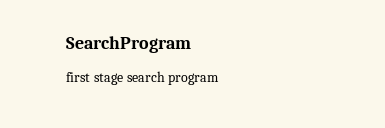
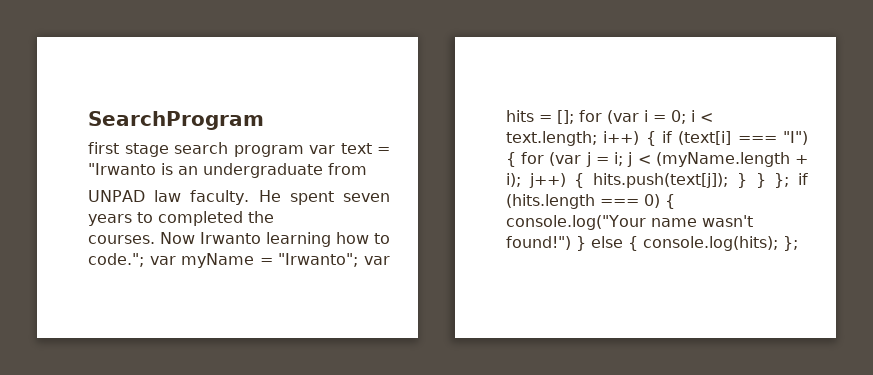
(220, 79) none -> [309,143,390,154] [88,163,367,178] [88,190,390,205] [88,211,274,226] [88,232,390,247] [88,253,390,268] [506,110,713,124] [506,131,808,146] [506,152,808,167] [506,173,808,188] [506,194,675,209] [506,215,753,230] [506,236,798,251] var text = "Irwanto is an undergraduate from // UNPAD law faculty. He spent seven years to completed the // courses. Now Irwanto learning how to code."; var myName = "Irwanto"; var hits = []; for (var i = 0; i < text.length; i++) { if (text[i] === "I") { for (var j = i; j < (myName.length + i); j++) { hits.push(text[j]); } } }; if (hits.length === 0) { console.log("Your name wasn't found!") } else { console.log(hits); };

